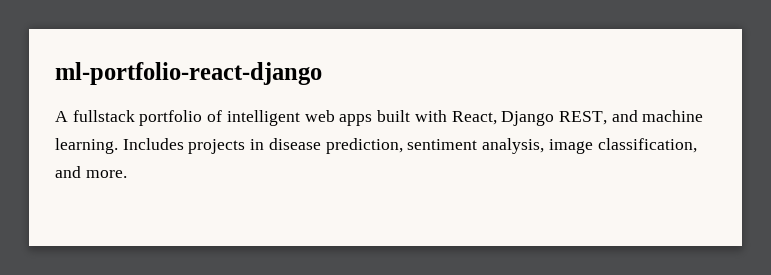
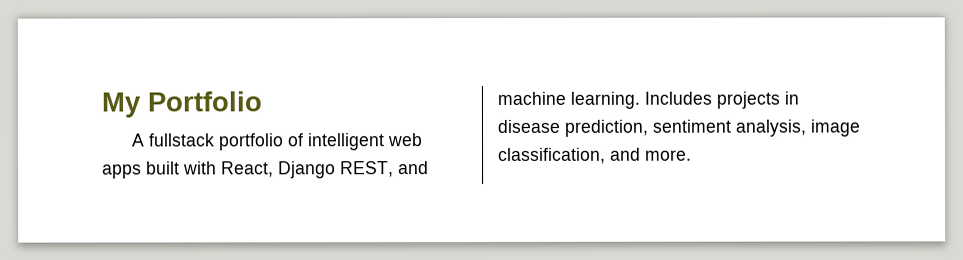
[55,62,322,85] ml-portfolio-react-django -> [101,91,262,118] My Portfolio

